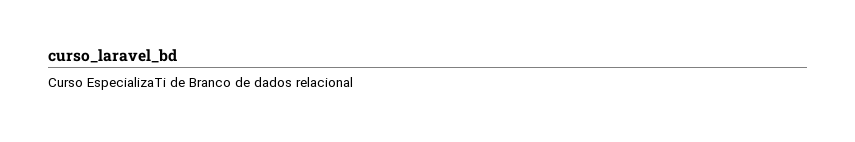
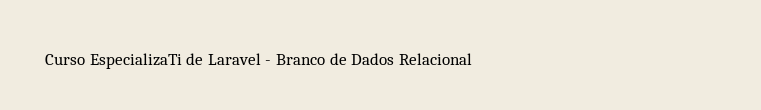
[48,49,177,63] curso_laravel_bd // -> (45, 59) none
[189,77,353,87] Branco de dados relacional -> [207,53,472,65] Laravel - Branco de Dados Relacional

